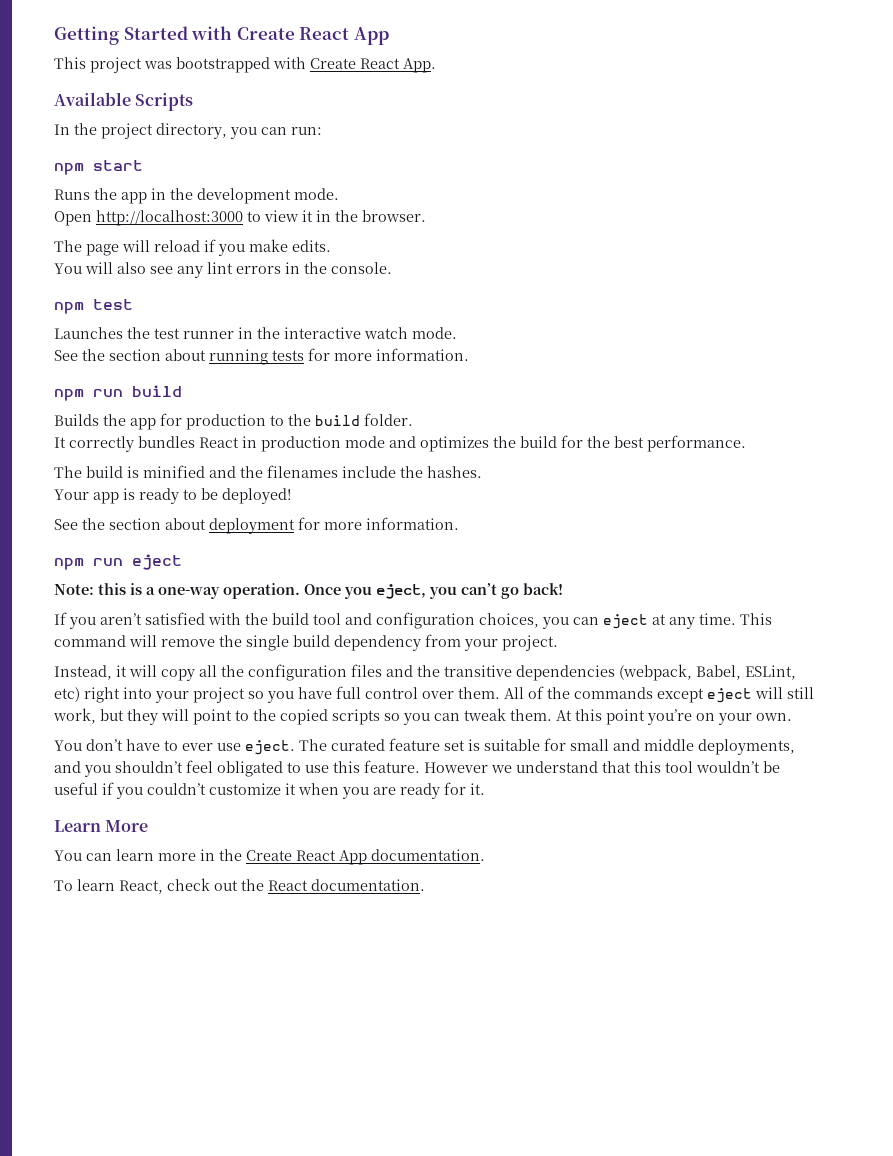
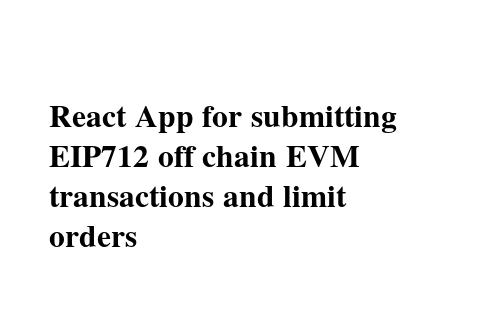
[54,26,389,45] [54,57,436,73] [54,92,194,111] [54,123,322,139] [54,160,143,175] [54,188,339,204] [54,210,426,226] [54,239,331,256] [54,262,392,278] [54,299,133,314] [54,327,457,339] [54,348,469,365] [54,385,182,401] [54,413,413,430] [54,435,746,452] [54,465,482,478] [54,488,291,504] [54,517,459,534] [54,554,182,570] [54,583,563,599] [54,612,772,629] [54,634,558,651] [54,664,796,681] [54,686,814,703] [53,708,792,725] [54,738,795,755] [54,760,780,777] [54,782,485,799] [54,820,149,832] [54,849,485,865] [54,878,425,894] Getting Started with Create React App // This project was bootstrapped with Create React App. // Available Scripts // In the project directory, you can run: // npm start // Runs the app in the development mode. // Open http://localhost:3000 to view it in the browser. // The page will reload if you make edits. // You will also see any lint errors in the console. // npm test // Launches the test runner in the interactive watch mode. // See the section about running tests for more information. // npm run build // Builds the app for production to the build folder. // It correctly bundles React in production mode and optimizes the build for the best performance. // The build is minified and the filenames include the hashes. // Your app is ready to be deployed! // See the section about deployment for more information. // npm run eject // Note: this is a one-way operation. Once you eject, you can’t go back! // If you aren’t satisfied with the build tool and configuration choices, you can eject at any time. This command will remove the single build dependency from your project. // Instead, it will copy all the configuration files and the transitive dependencies (webpack, Babel, ESLint, etc) right into your project so you have full control over them. All of the commands except eject will still work, but they will point to the copied scripts so you can tweak them. At this point you’re on your own. // You don’t have to ever use eject. The curated feature set is suitable for small and middle deployments, and you shouldn’t feel obligated to use this feature. However we understand that this tool wouldn’t be useful if you couldn’t customize it when you are ready for it. // Learn More // You can learn more in the Create React App documentation. // To learn React, check out the React documentation. -> [49,106,397,134] [49,146,360,167] [49,186,348,207] [49,226,137,247] React App for submitting EIP712 off chain EVM transactions and limit orders

